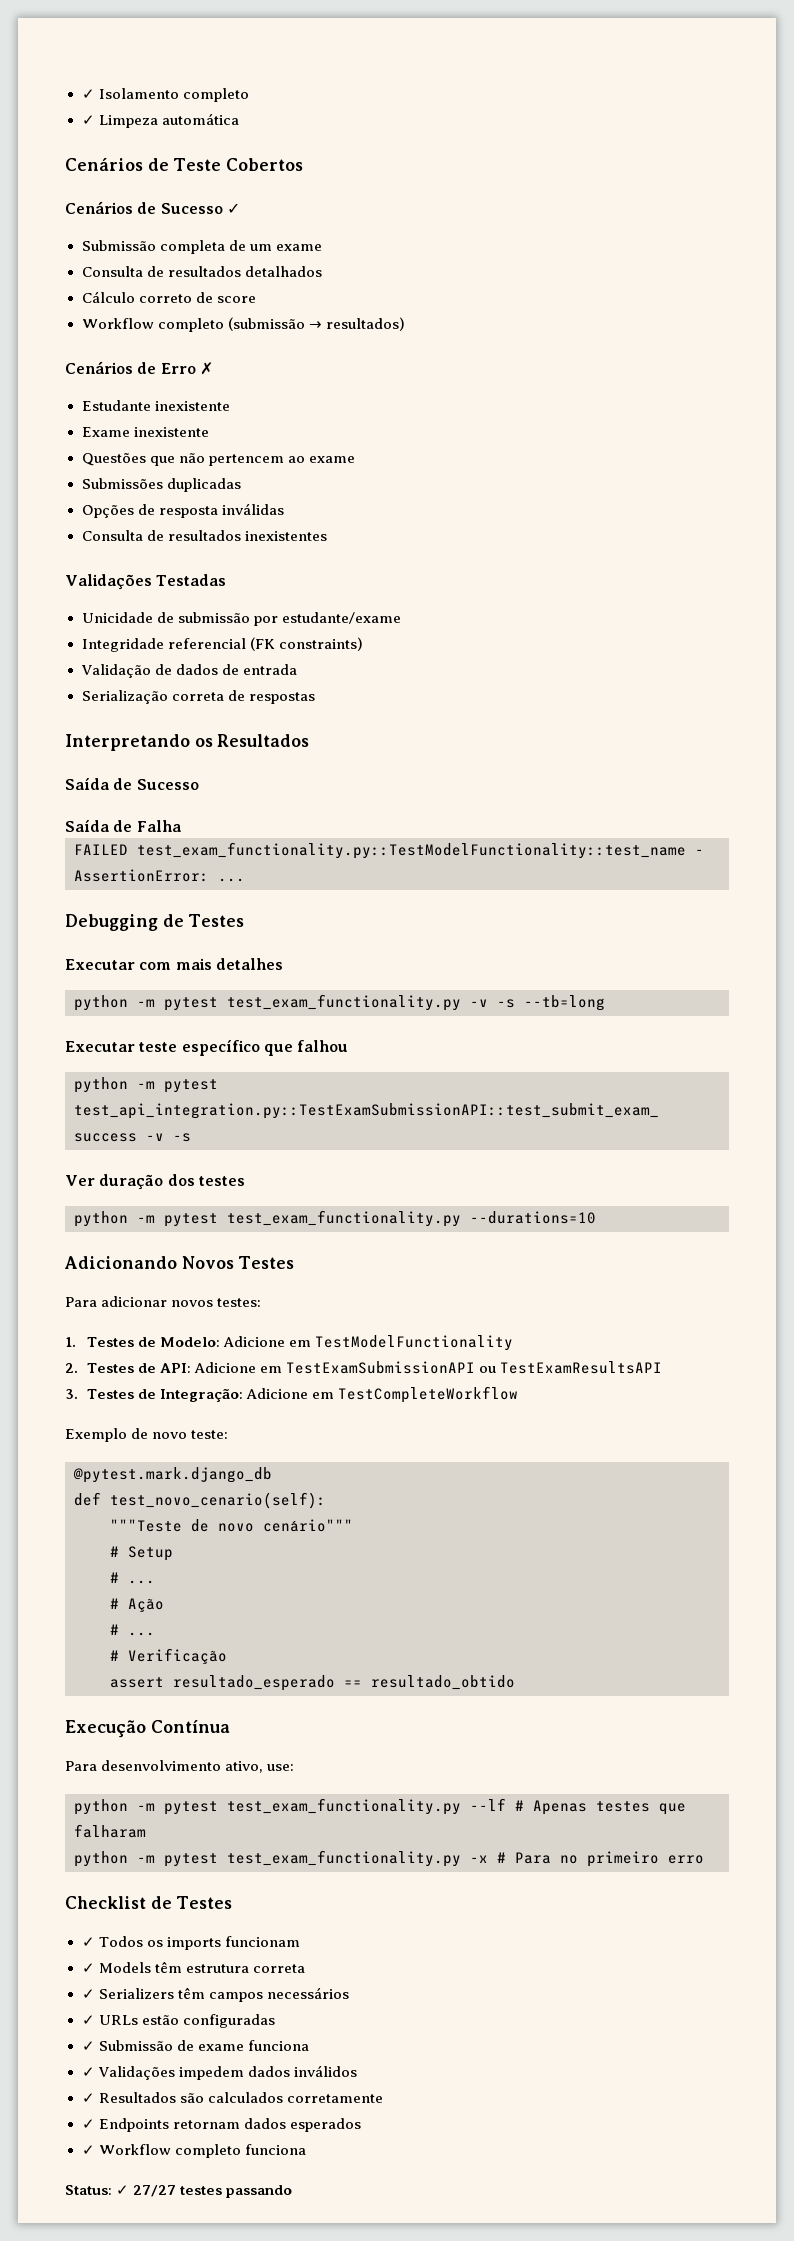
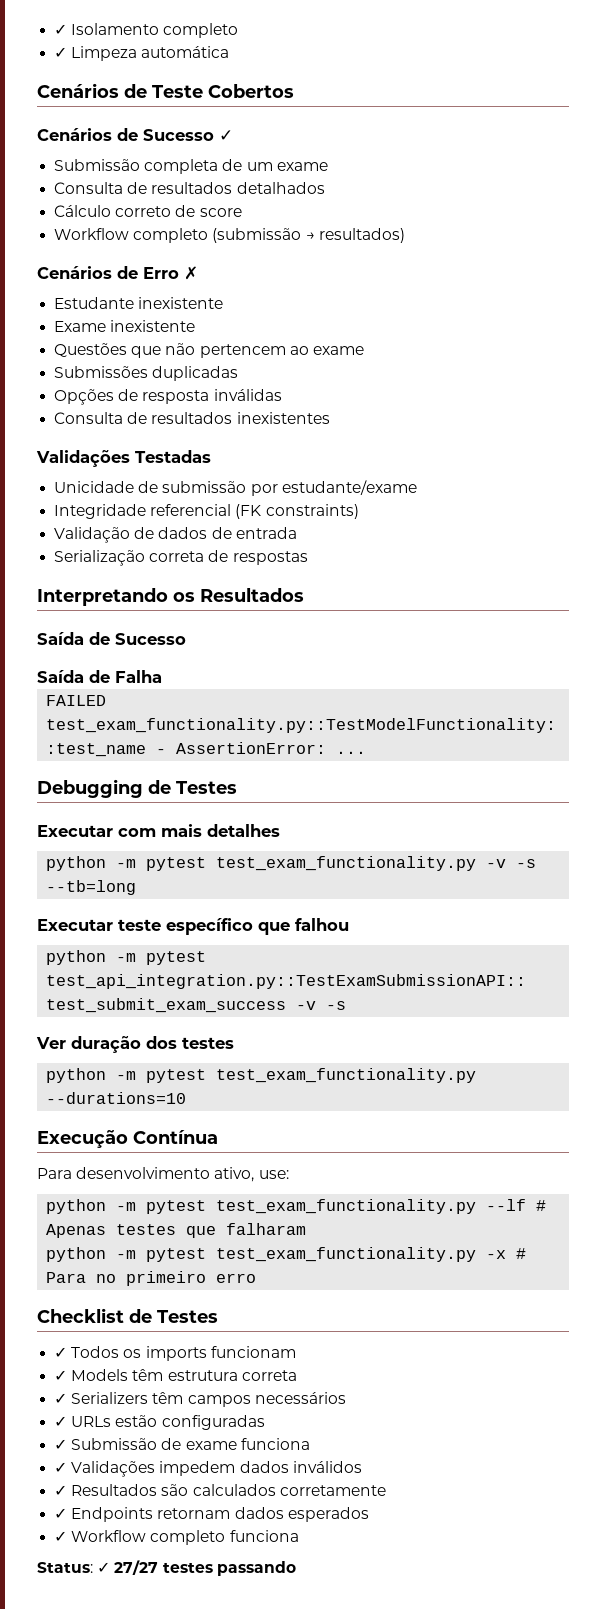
[64,1256,295,1269] [65,1296,262,1307] [65,1335,514,1351] [65,1361,663,1374] [65,1386,519,1403] [65,1428,229,1442] [73,1467,272,1483] [74,1492,326,1509] [110,1519,353,1532] [110,1546,173,1561] [110,1572,155,1584] [110,1598,164,1612] [110,1624,155,1636] [110,1648,227,1664] [110,1675,515,1691] // Adicionando Novos Testes // Para adicionar novos testes: // 1. Testes de Modelo: Adicione em TestModelFunctionality // 2. Testes de API: Adicione em TestExamSubmissionAPI ou TestExamResultsAPI // 3. Testes de Integração: Adicione em TestCompleteWorkflow // Exemplo de novo teste: // @pytest.mark.django_db // def test_novo_cenario(self): // """Teste de novo cenário""" // # Setup // # ... // # Ação // # ... // # Verificação // assert resultado_esperado == resultado_obtido -> (187, 1098) none

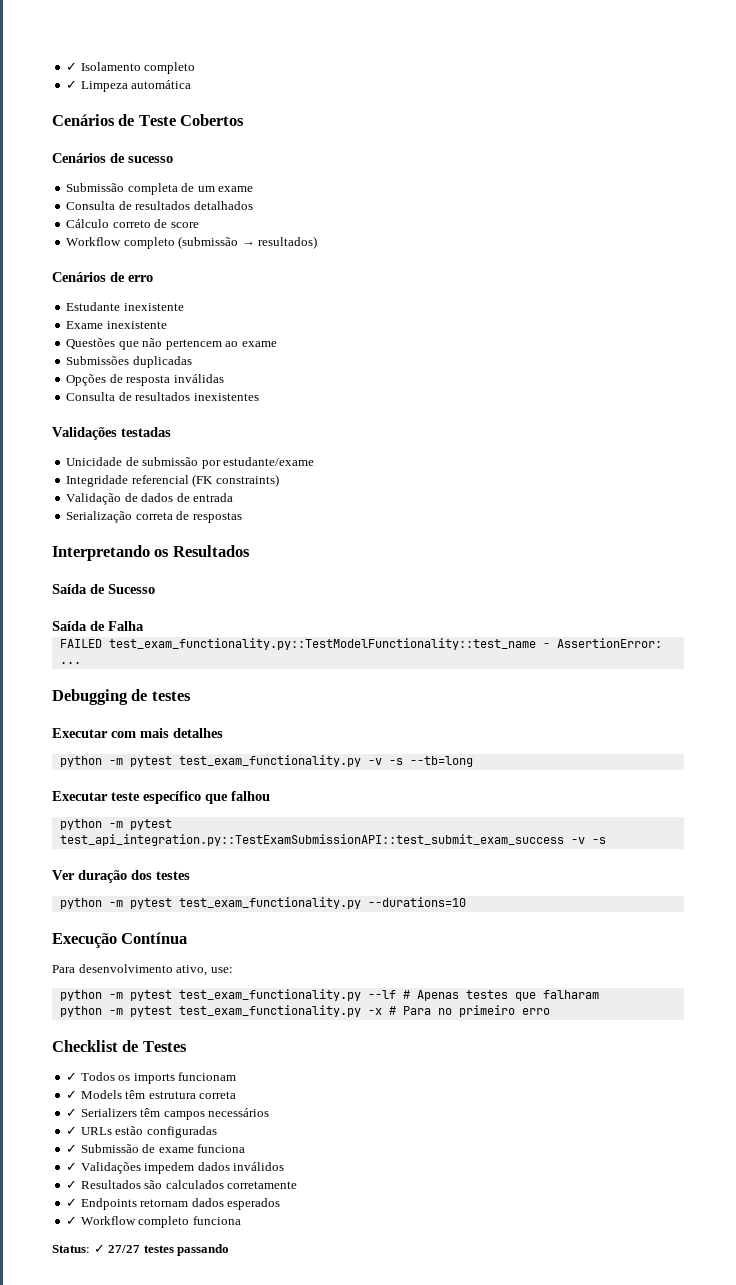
[143,129,233,141] Sucesso ✓ -> [128,156,173,163] sucesso
[143,266,198,280] Erro ✗ -> [128,275,153,282] erro
[135,450,211,463] Testadas -> [121,427,171,437] testadas
[176,781,237,794] Testes -> [151,691,191,701] testes

